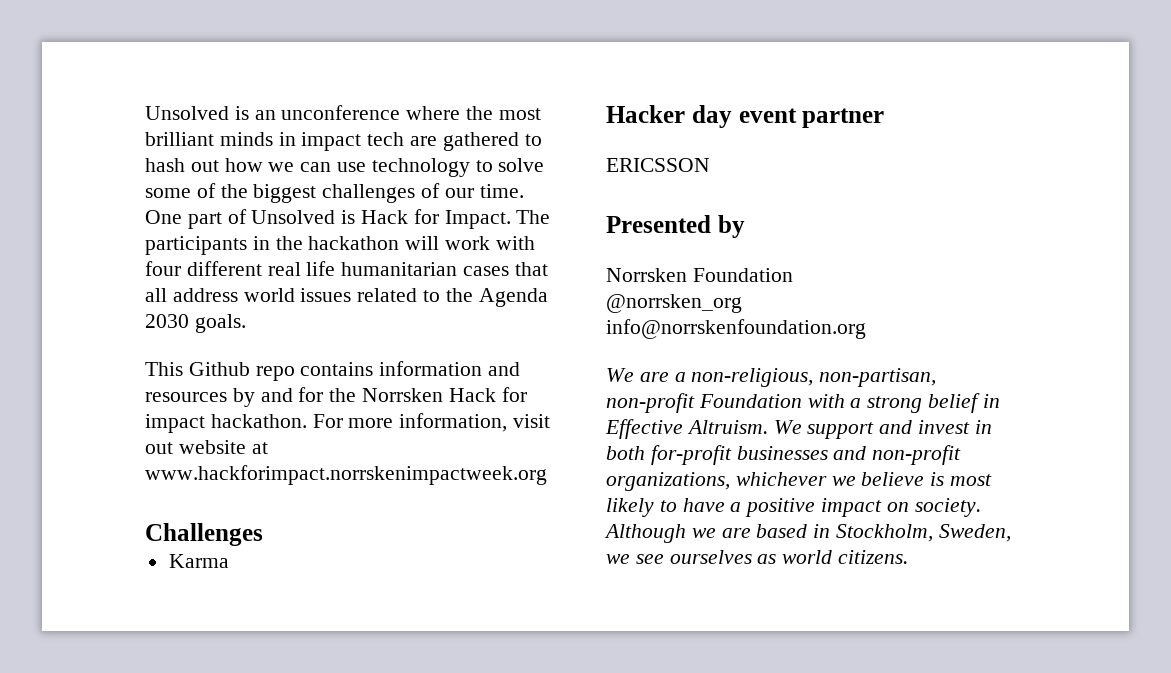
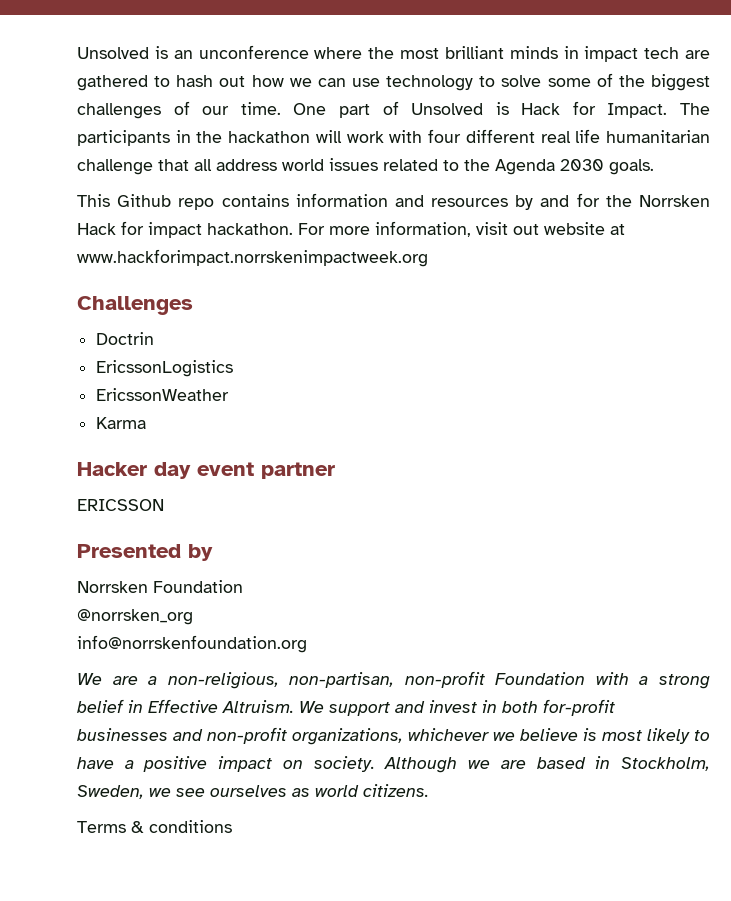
[463,266,510,276] cases -> [77,159,153,175] challenge
(263, 534) none -> [96,332,155,345] [96,360,234,377] [96,388,230,401] // Doctrin // EricssonLogistics // EricssonWeather
(909, 557) none -> [77,820,232,833] // Terms & conditions

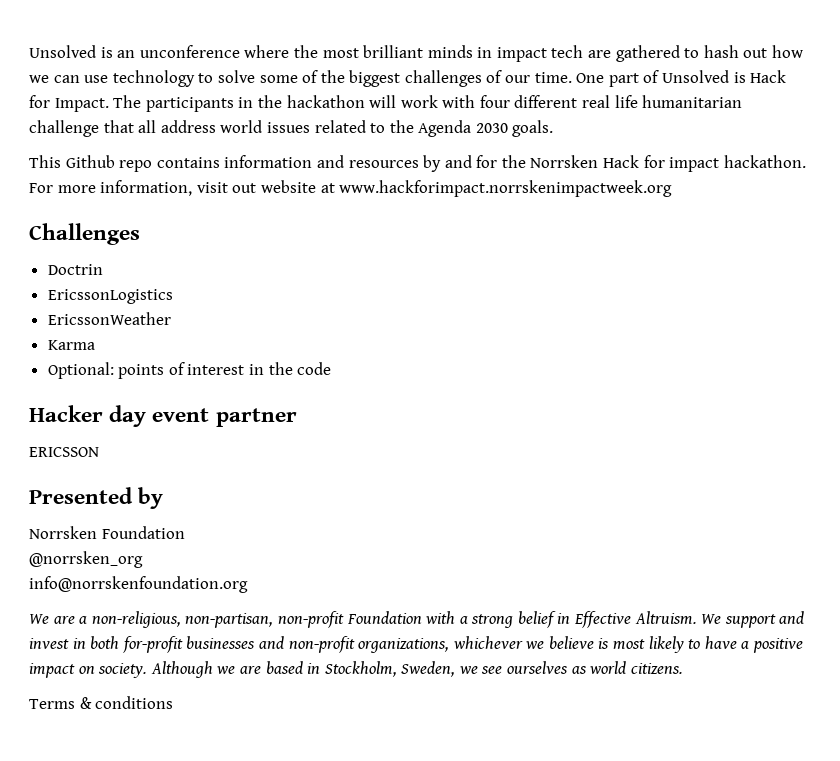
(147, 423) none -> [47,362,332,379] // Optional: points of interest in the code

